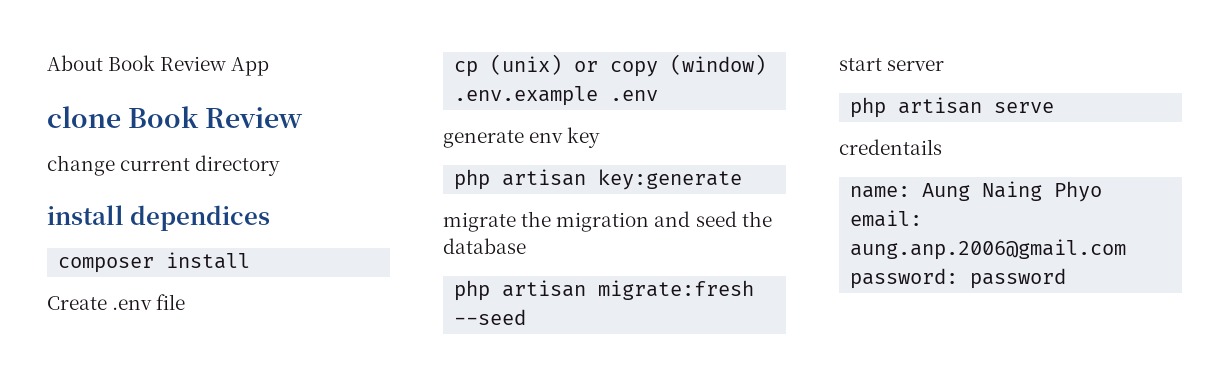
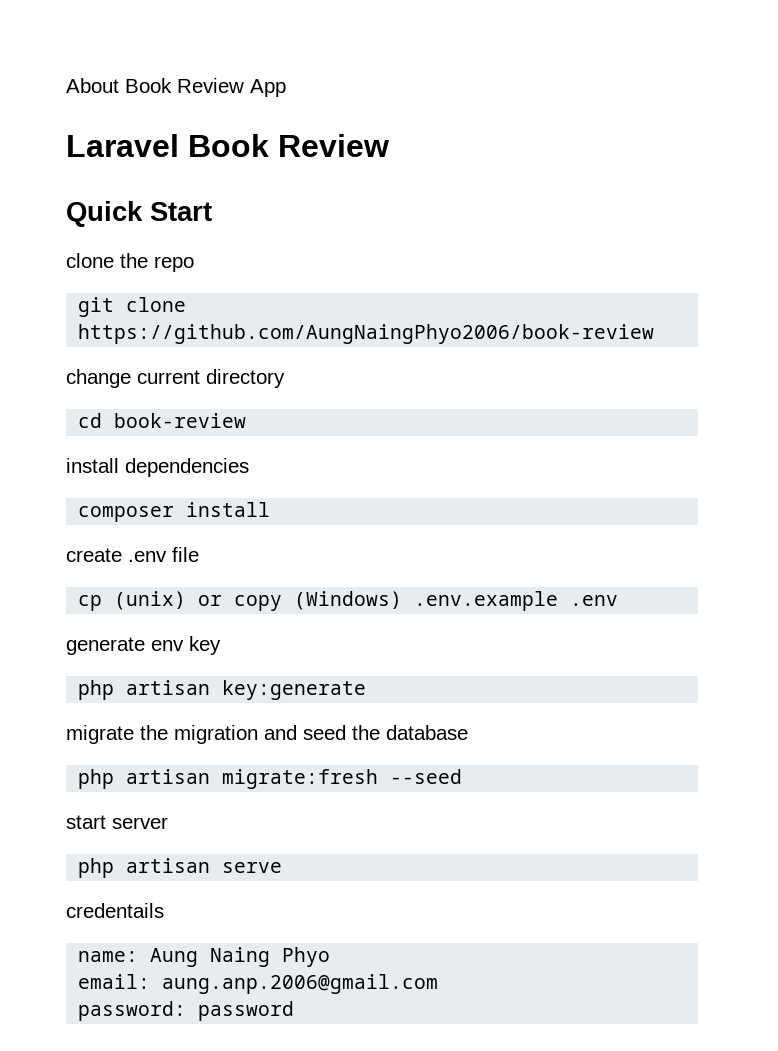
[47,106,304,128] clone Book Review -> [66,134,389,157] [66,201,212,227] [66,253,194,272] [78,297,187,317] [78,324,655,344] Laravel Book Review // Quick Start // clone the repo // git clone https://github.com/AungNaingPhyo2006/book-review
[47,205,271,231] // install dependices -> [78,413,247,428] [66,458,249,477] // cd book-review // install dependencies
[47,296,107,310] Create -> [66,548,122,562] create
[670,54,767,75] (window) -> [294,591,403,610] (Windows)

